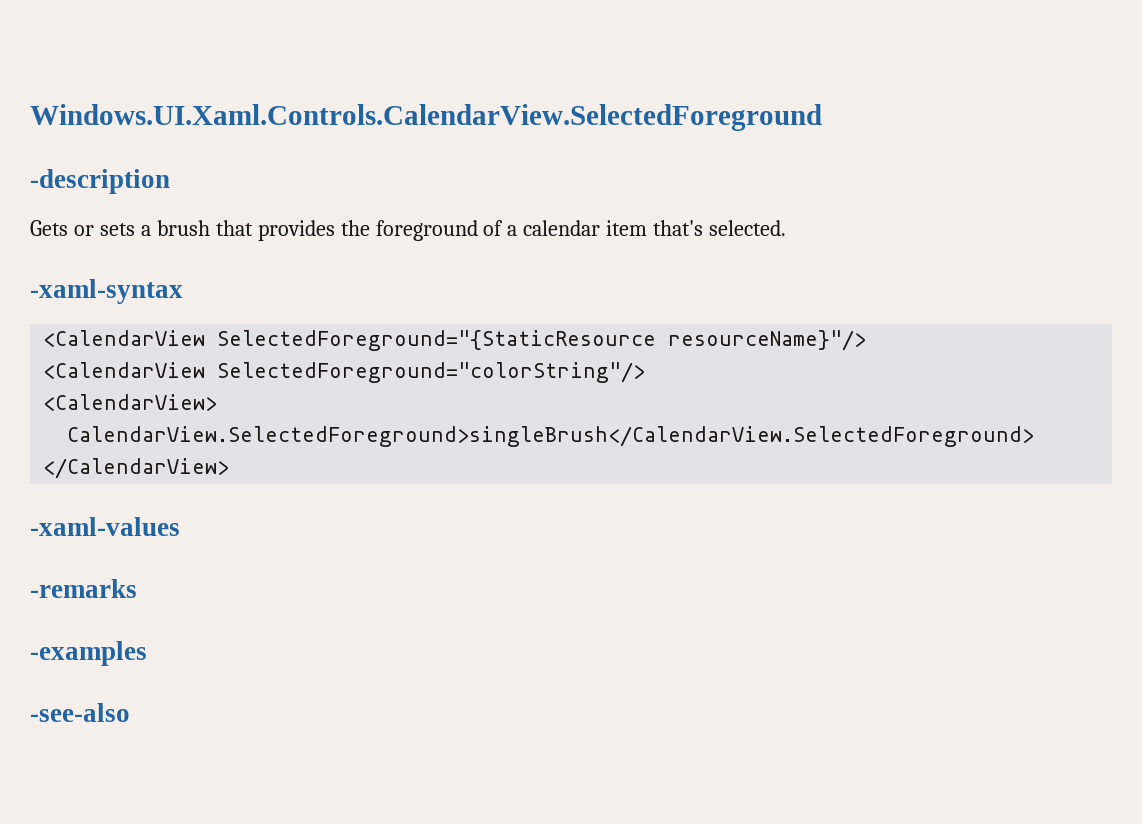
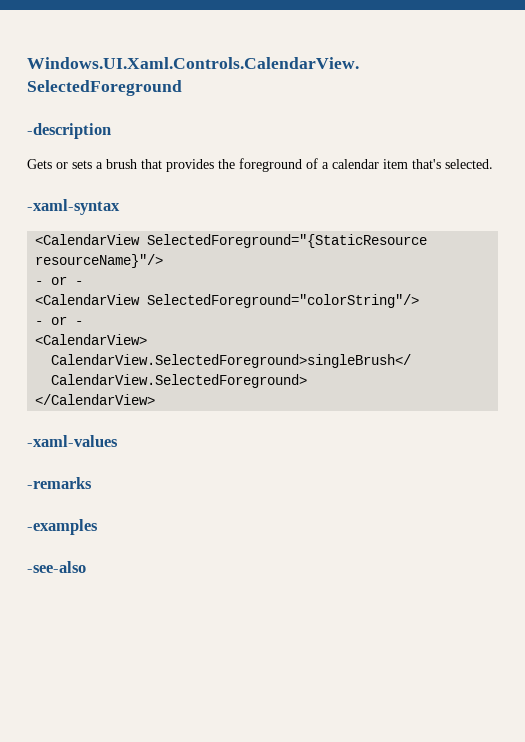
(867, 340) none -> [35,276,84,285] // - or -
(646, 372) none -> [35,316,84,325] // - or -

